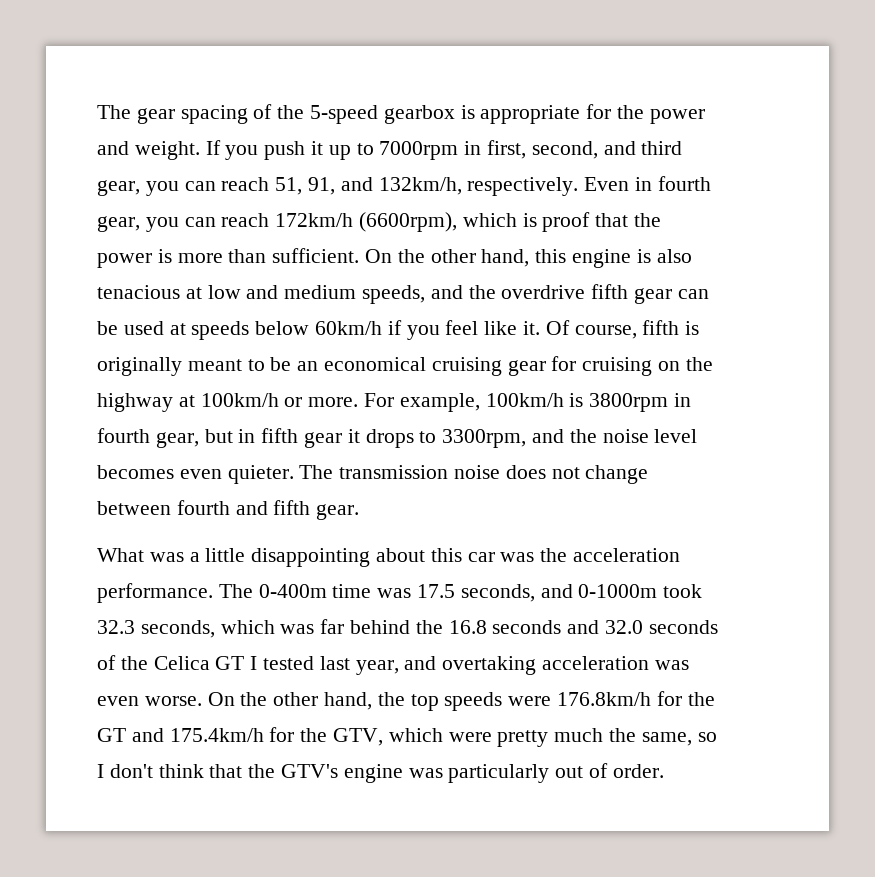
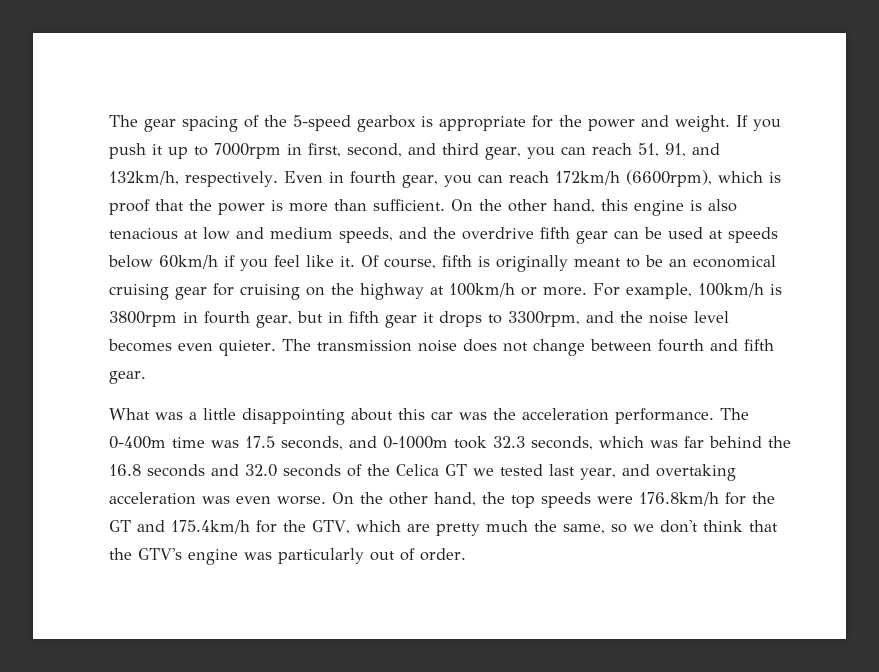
[250,656,258,670] I -> [473,468,494,476] we
[448,732,492,742] were -> [406,524,430,532] are
[97,764,104,778] I -> [632,524,654,532] we

